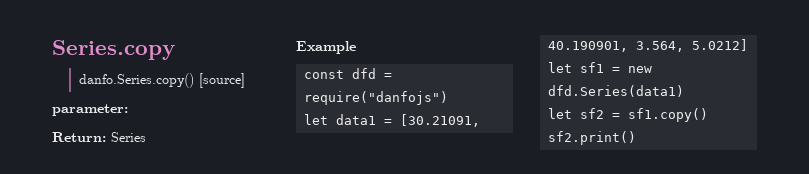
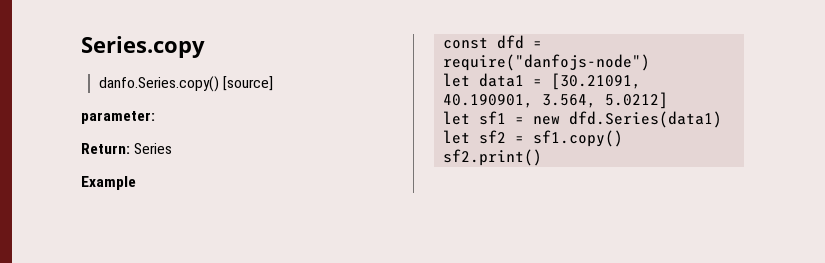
[304,91,449,105] require("danfojs") -> [443,54,651,71] require("danfojs-node")

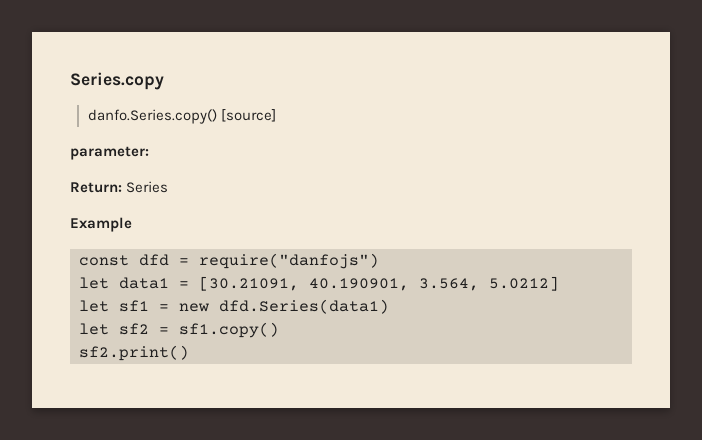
[443,54,651,71] require("danfojs-node") -> [199,253,379,269] require("danfojs")

